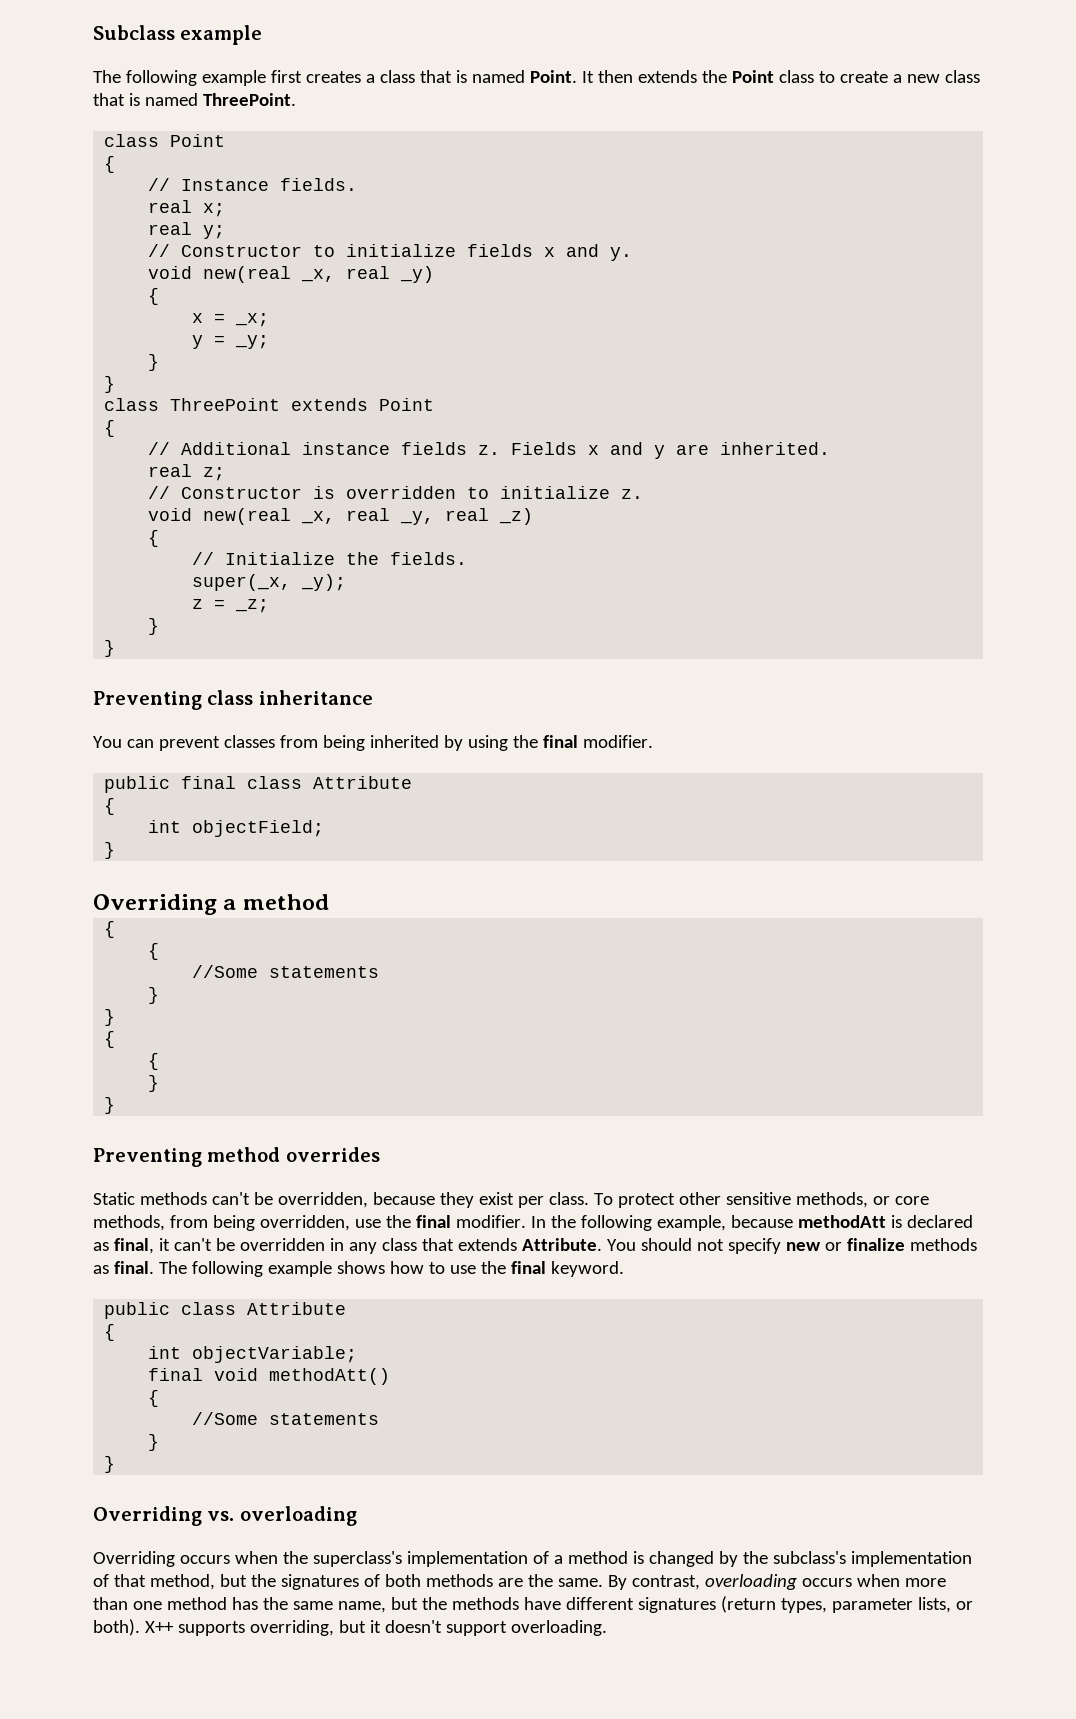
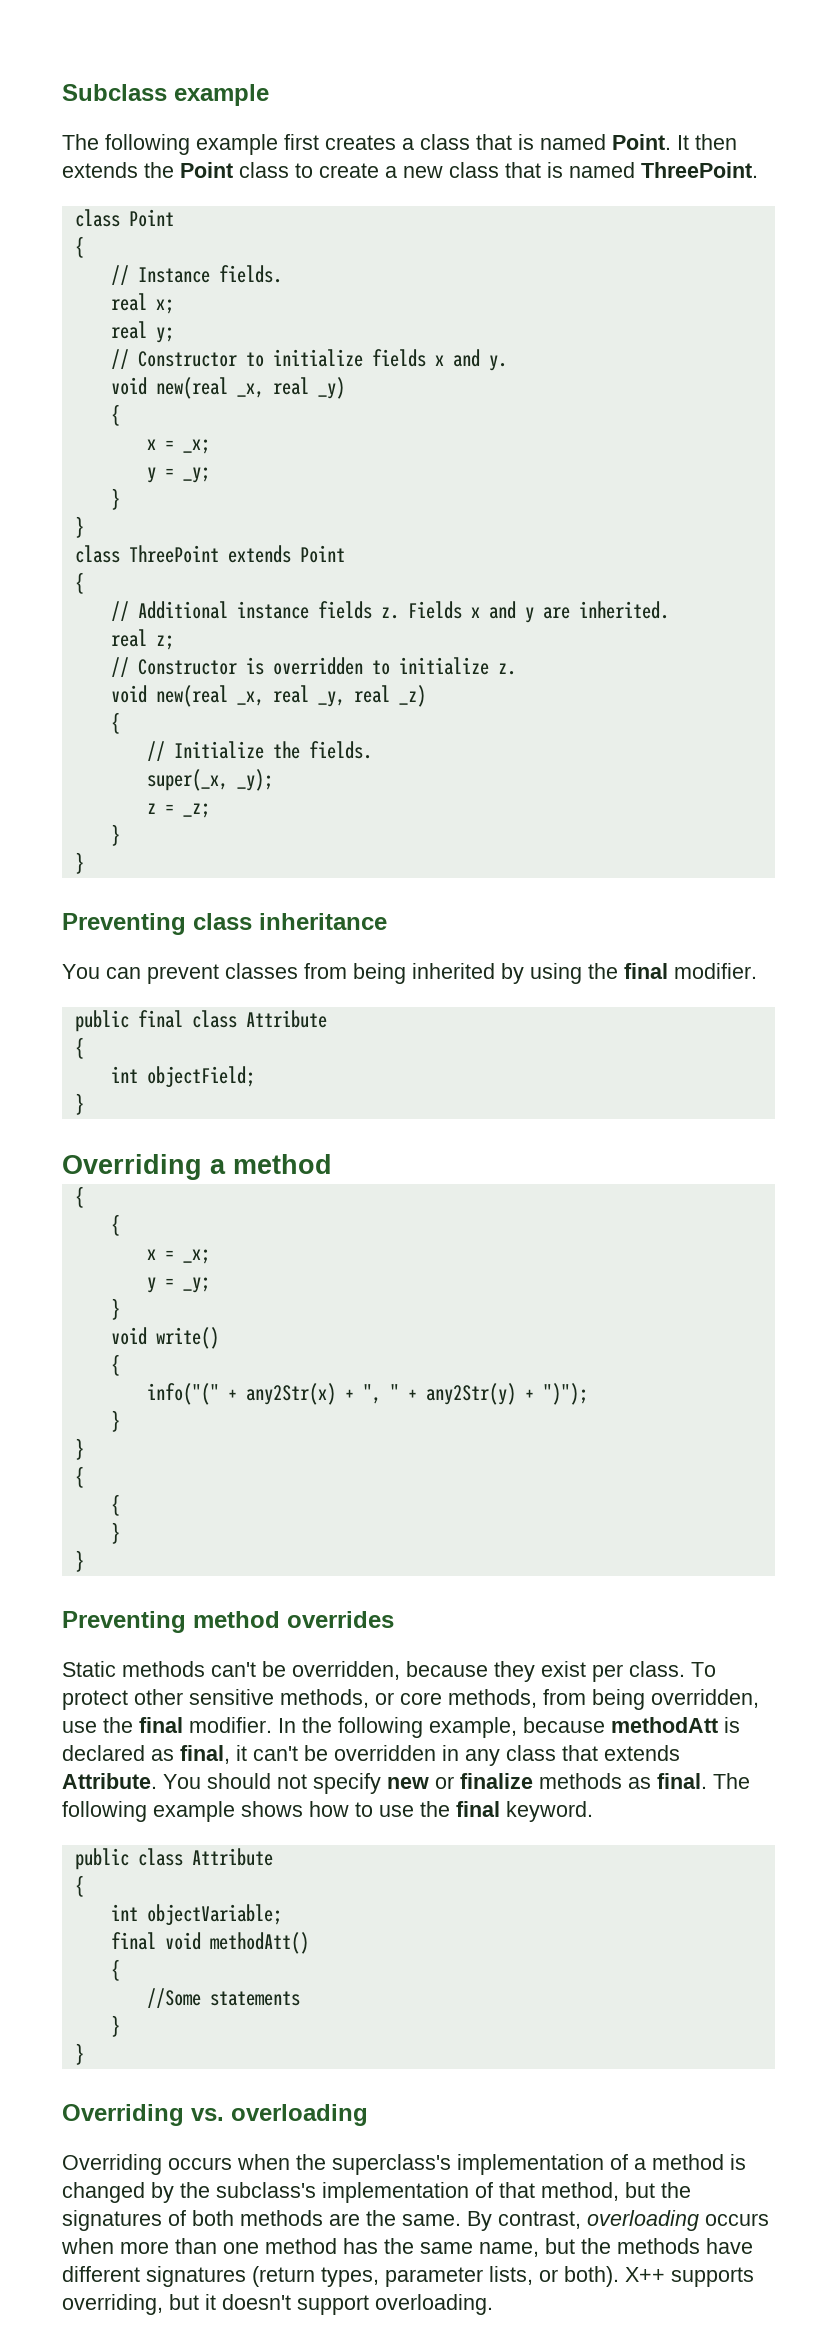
[192,965,380,978] //Some statements -> [146,1249,210,1264] [146,1277,210,1293] [110,1298,120,1320] [110,1327,219,1349] [110,1354,120,1376] [146,1383,588,1405] x = _x; // y = _y; // } // void write() // { // info("(" + any2Str(x) + ", " + any2Str(y) + ")");

